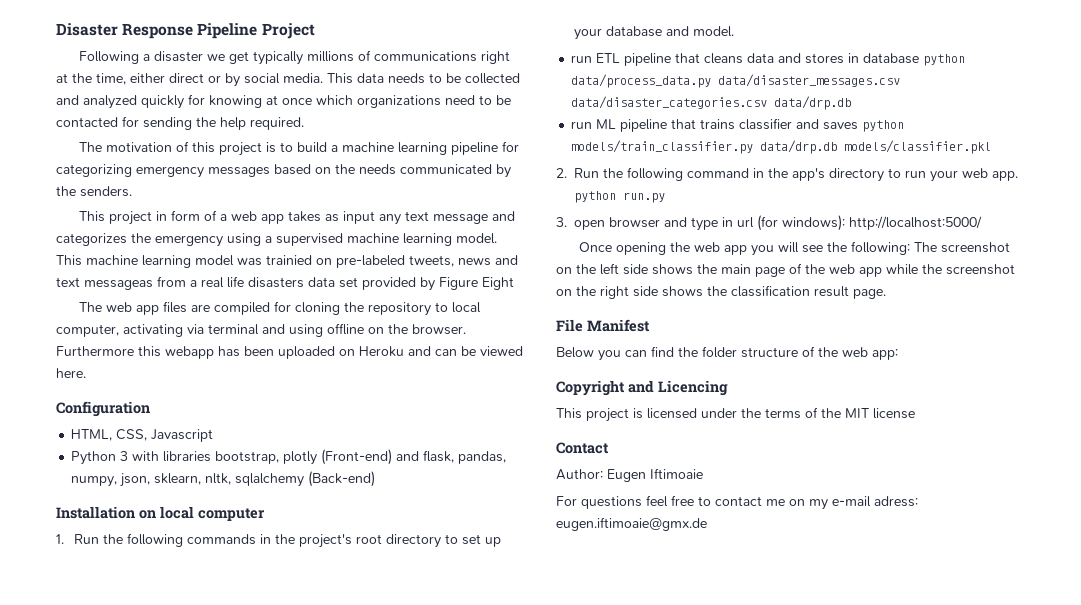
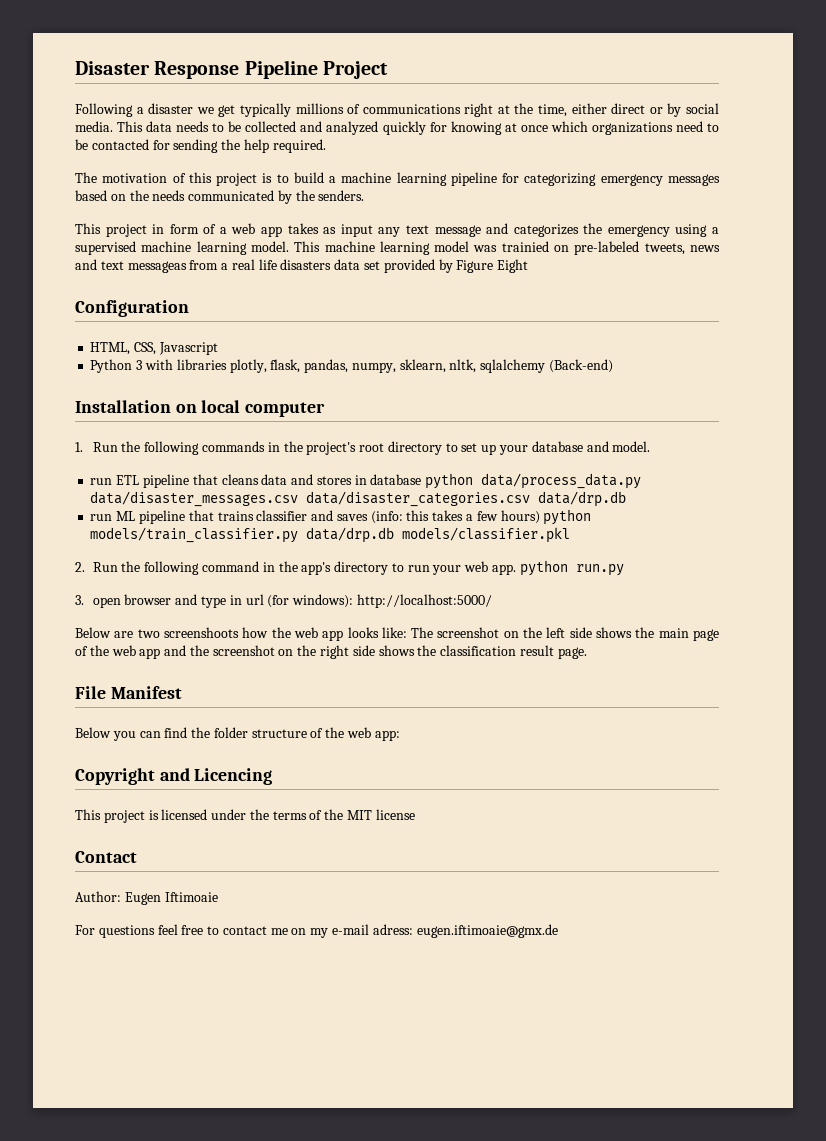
[78,301,481,316] [56,323,466,337] [56,346,523,359] [56,368,86,378] // The web app files are compiled for cloning the repository to local computer, activating via terminal and using offline on the browser. Furthermore this webapp has been uploaded on Heroku and can be viewed here. -> (529, 266) none
[215,449,420,465] bootstrap, plotly (Front-end) and -> [229,359,267,373] plotly,
[120,473,151,487] json, -> (396, 367) none
(859, 126) none -> [370,510,540,524] (info: this takes a few hours)
[578,241,910,256] Once opening the web app you will see the following: -> [75,627,407,641] Below are two screenshoots how the web app looks like:
[886,264,918,275] while -> [164,645,187,656] and

